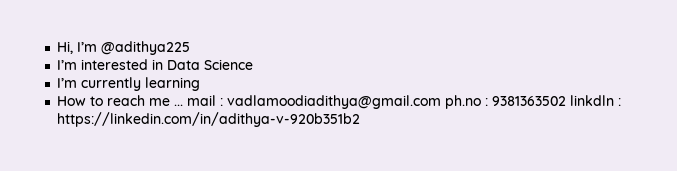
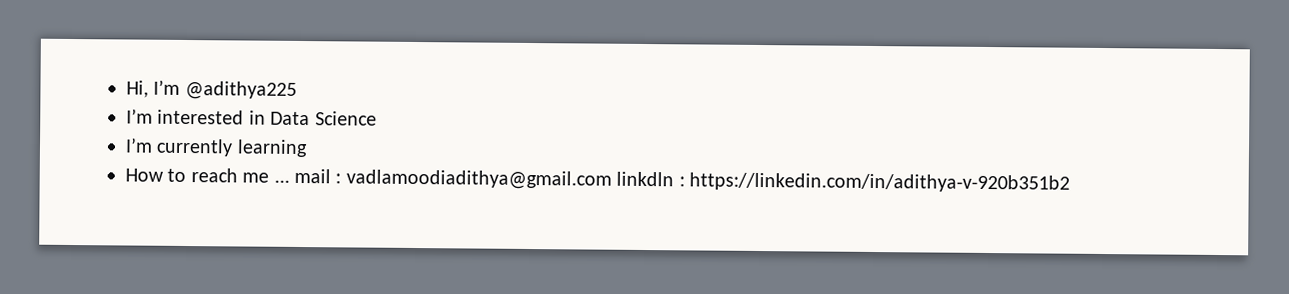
[445,95,567,109] ph.no : 9381363502 -> (612, 179) none

